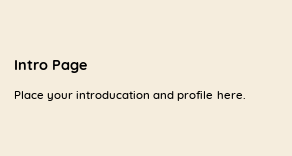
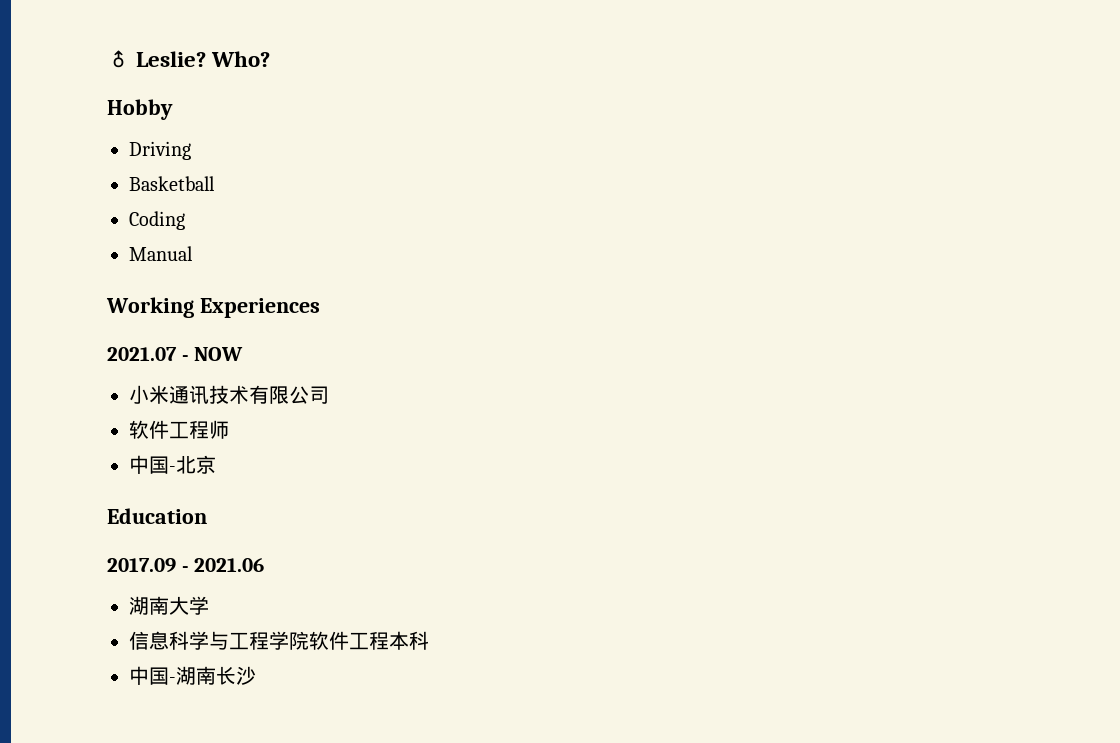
[14,60,87,73] [14,91,246,101] Intro Page // Place your introducation and profile here. -> [107,50,271,68] [107,99,173,120] [129,141,191,160] [129,176,215,191] [129,211,185,230] [129,246,193,261] [106,297,320,318] [107,347,244,361] [129,385,329,404] [129,420,229,439] [129,455,216,474] [107,508,207,524] [107,558,265,573] [129,596,209,615] [129,631,429,650] [129,666,256,685] ♂ Leslie? Who? // Hobby // Driving // Basketball // Coding // Manual // Working Experiences // 2021.07 - NOW // 小米通讯技术有限公司 // 软件工程师 // 中国-北京 // Education // 2017.09 - 2021.06 // 湖南大学 // 信息科学与工程学院软件工程本科 // 中国-湖南长沙

